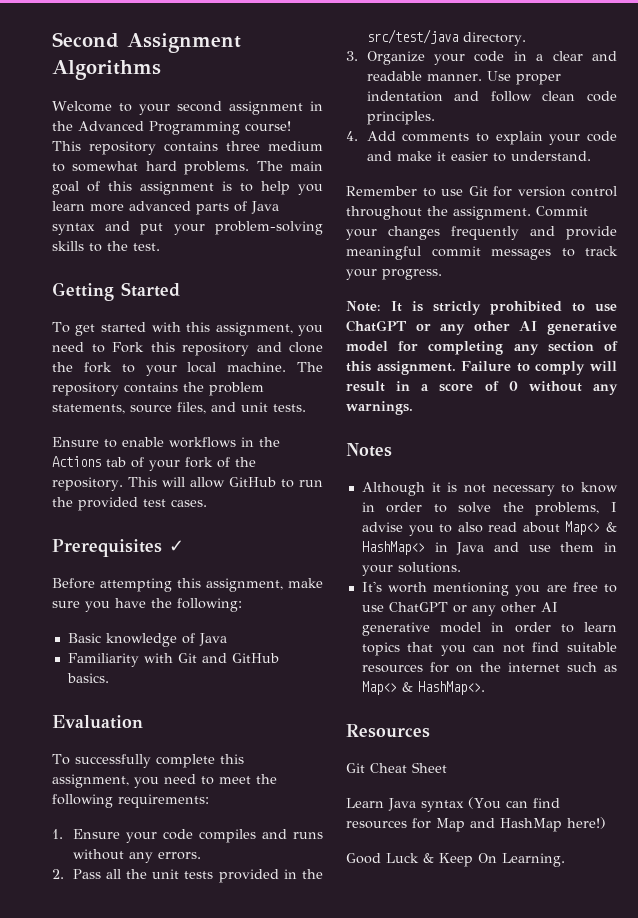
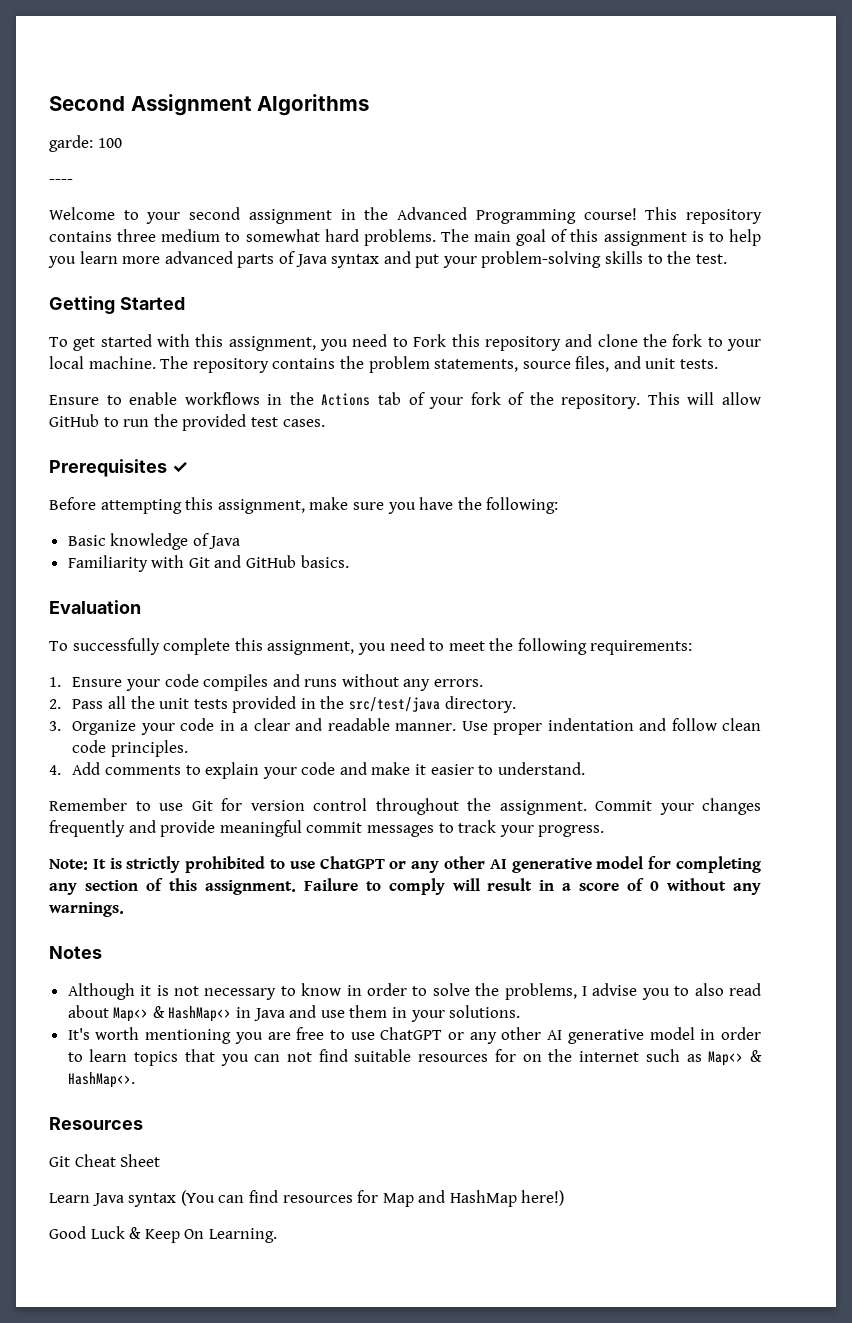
(161, 70) none -> [49,135,122,152] [49,179,73,184] // garde: 100 // ----

